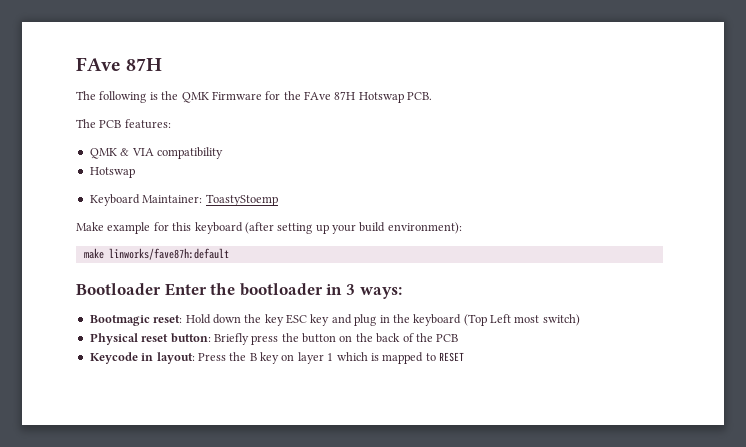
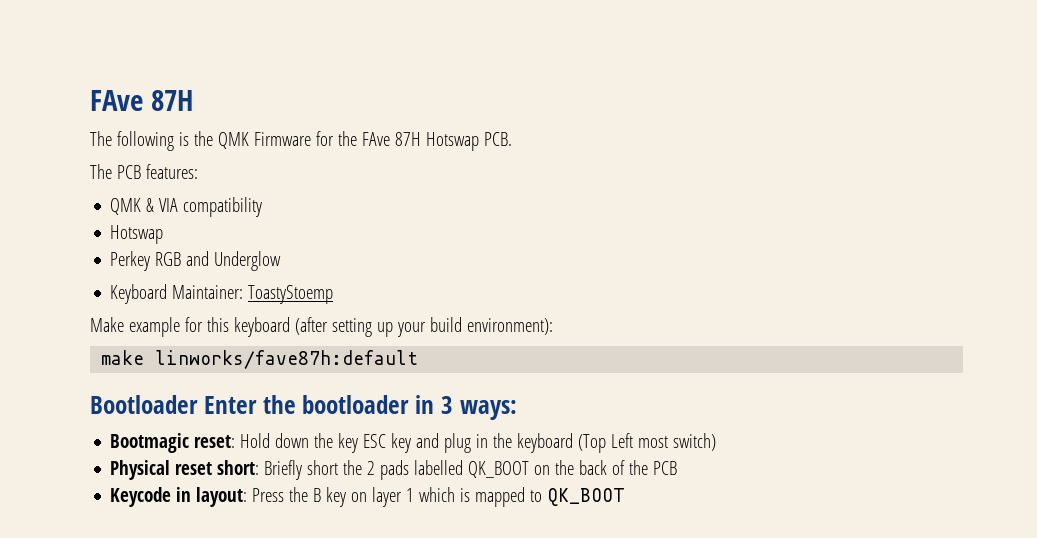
(135, 172) none -> [110,251,282,271] // Perkey RGB and Underglow
[170,333,336,345] button: Briefly press the button -> [217,460,530,480] short: Briefly short the 2 pads labelled QK_BOOT
[439,352,464,362] RESET -> [547,488,626,506] QK_BOOT

